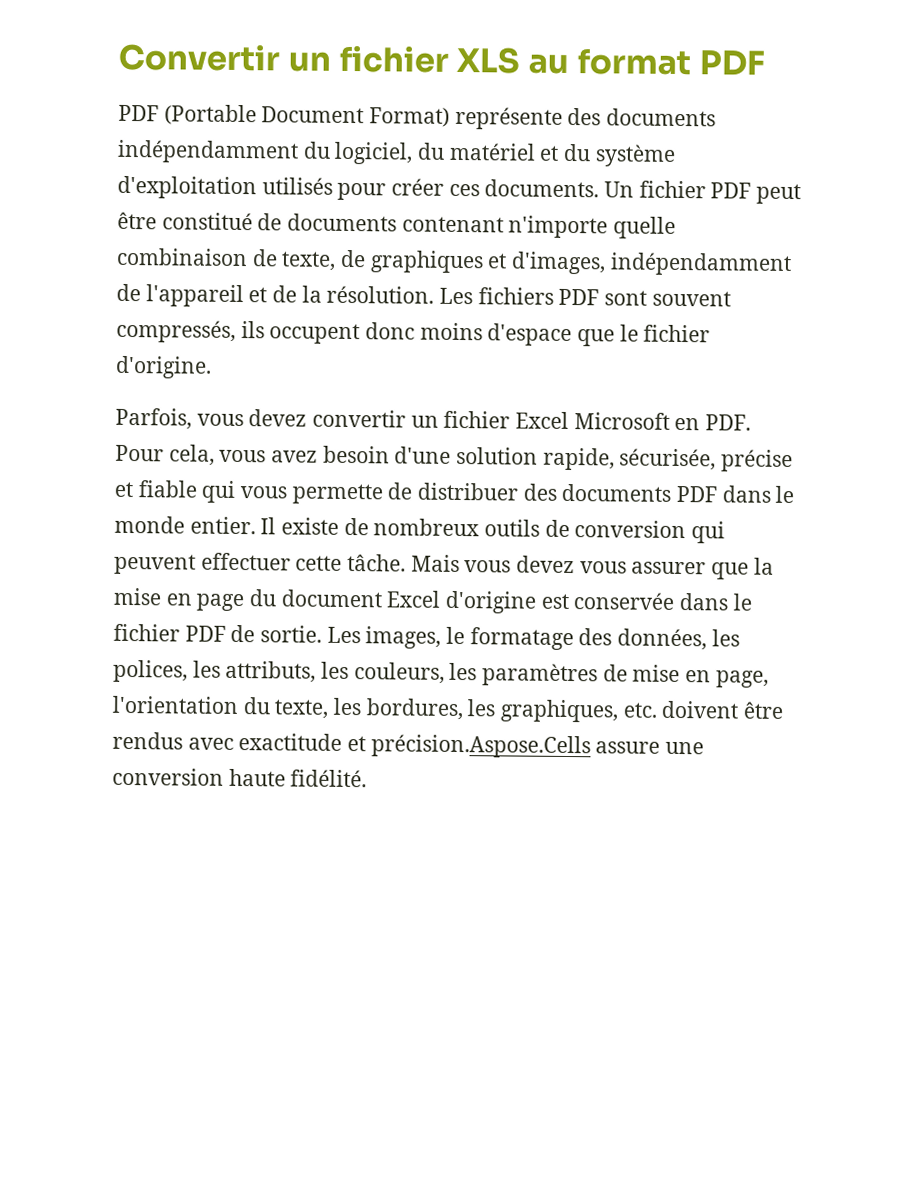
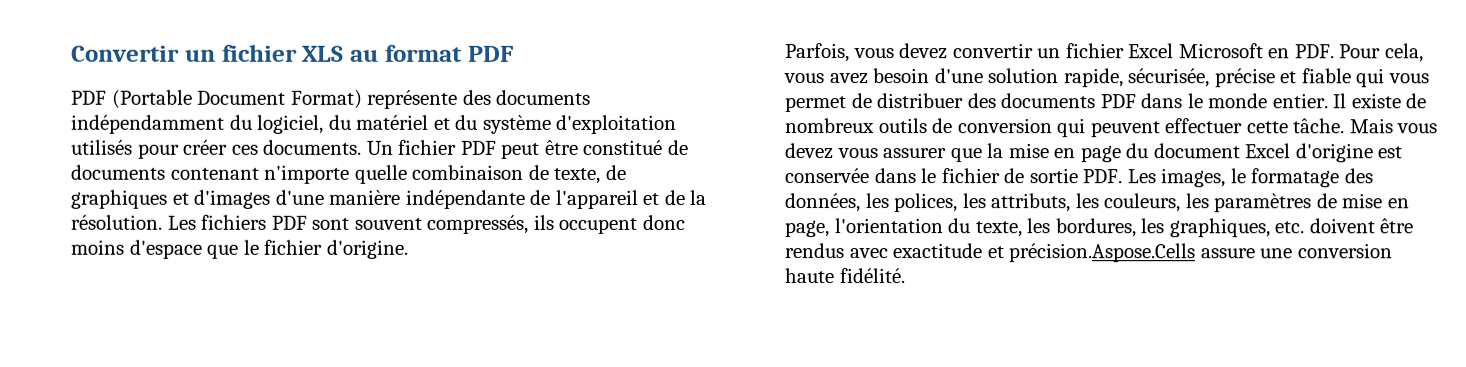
[511,251,792,277] d'images, indépendamment -> [193,189,525,209] d'images d'une manière indépendante
[291,483,383,505] permette -> [785,96,847,113] permet
[184,624,323,643] PDF de sortie. -> [1004,168,1124,184] de sortie PDF.

